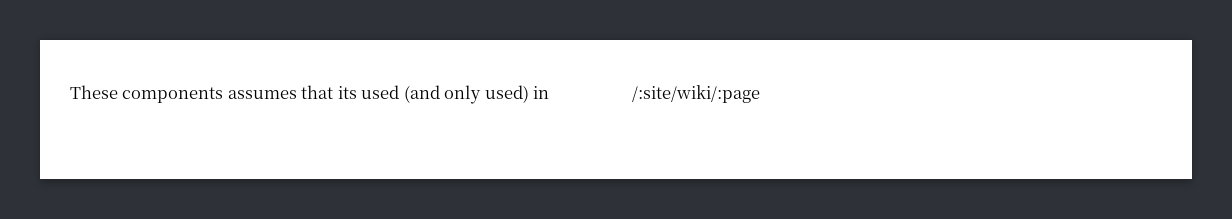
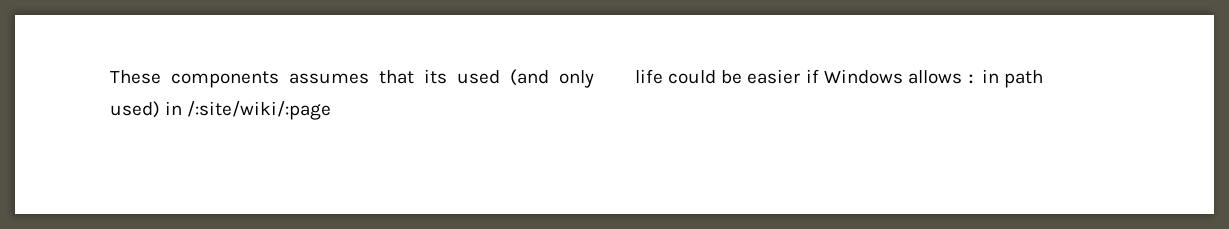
(760, 94) none -> [635,69,1044,88] // life could be easier if Windows allows : in path

